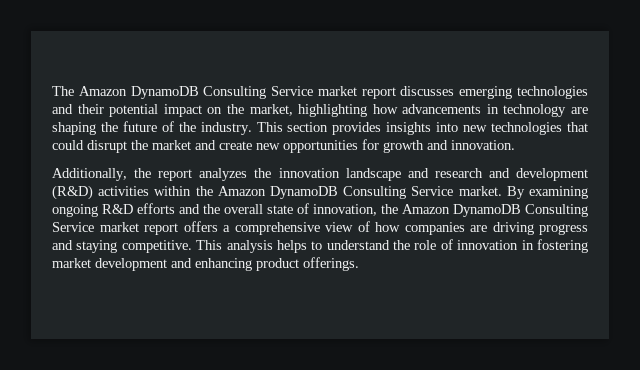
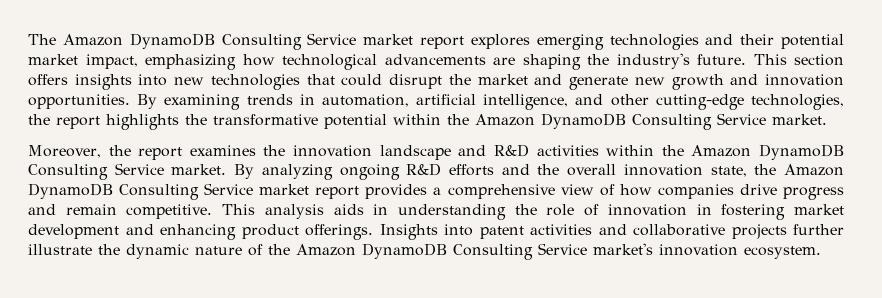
[400,86,455,96] discusses -> [470,34,530,49] explores
[163,104,588,117] [52,121,252,135] impact on the market, highlighting how advancements in technology are shaping the future of the industry. -> [28,53,746,70] market impact, emphasizing how technological advancements are shaping the industry's future.
[332,122,382,135] provides -> [28,74,68,86] offers
[219,139,515,153] [52,168,589,181] [52,185,93,200] create new opportunities for growth and innovation. // Additionally, the report analyzes the innovation landscape and research and development (R&D) -> [569,74,845,90] [28,94,844,110] [28,113,827,130] [28,144,529,160] generate new growth and innovation opportunities. By examining trends in automation, artificial intelligence, and other cutting-edge technologies, the report highlights the transformative potential within the Amazon DynamoDB Consulting Service market. // Moreover, the report examines the innovation landscape and R&D
[529,186,588,199] examining -> [261,164,333,180] analyzing
[267,203,377,216] state of innovation, -> [623,164,747,177] innovation state,
[183,221,218,232] offers -> [365,184,428,199] provides
[470,222,534,235] are driving -> [739,184,777,195] drive
[76,240,118,253] staying -> [65,204,117,215] remain
[276,240,390,253] helps to understand -> [333,204,507,220] aids in understanding
(359, 264) none -> [379,224,844,240] [28,243,821,260] Insights into patent activities and collaborative projects further illustrate the dynamic nature of the Amazon DynamoDB Consulting Service market's innovation ecosystem.

